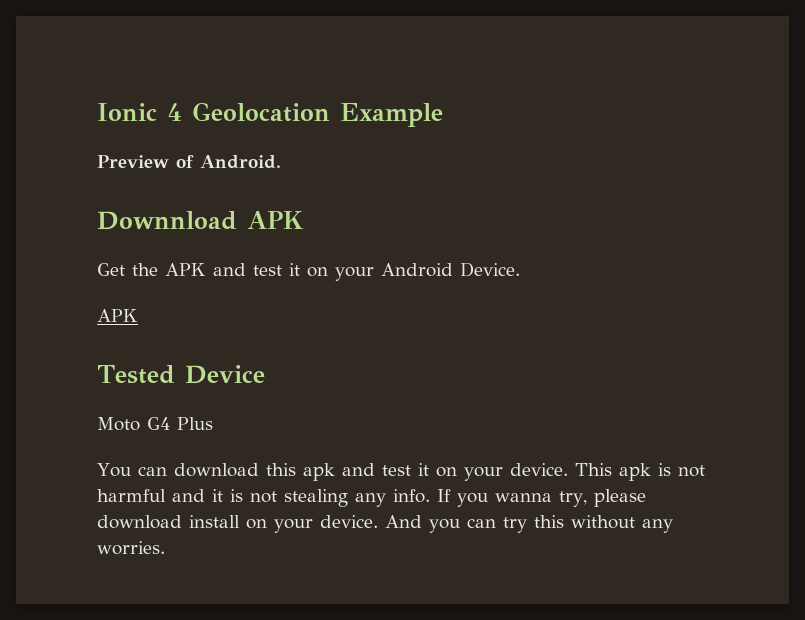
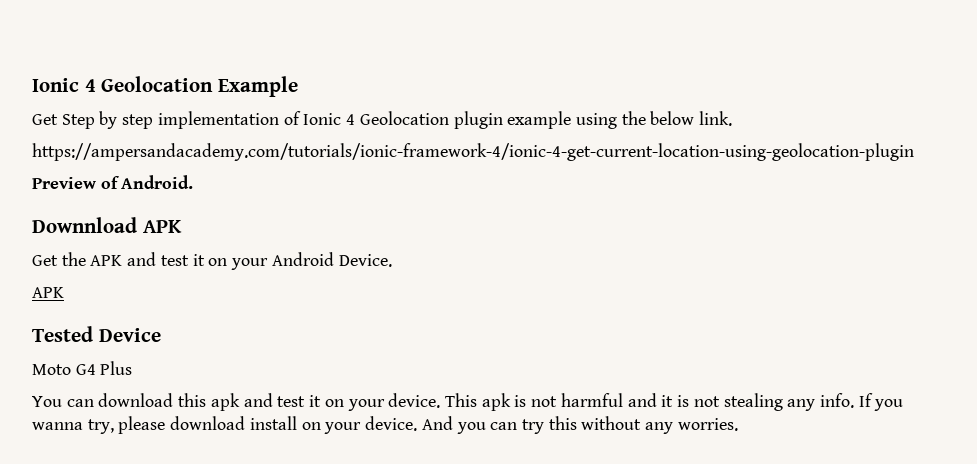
(443, 115) none -> [32,111,733,129] [32,143,914,161] // Get Step by step implementation of Ionic 4 Geolocation plugin example using the below link. // https://ampersandacademy.com/tutorials/ionic-framework-4/ionic-4-get-current-location-using-geolocation-plugin

